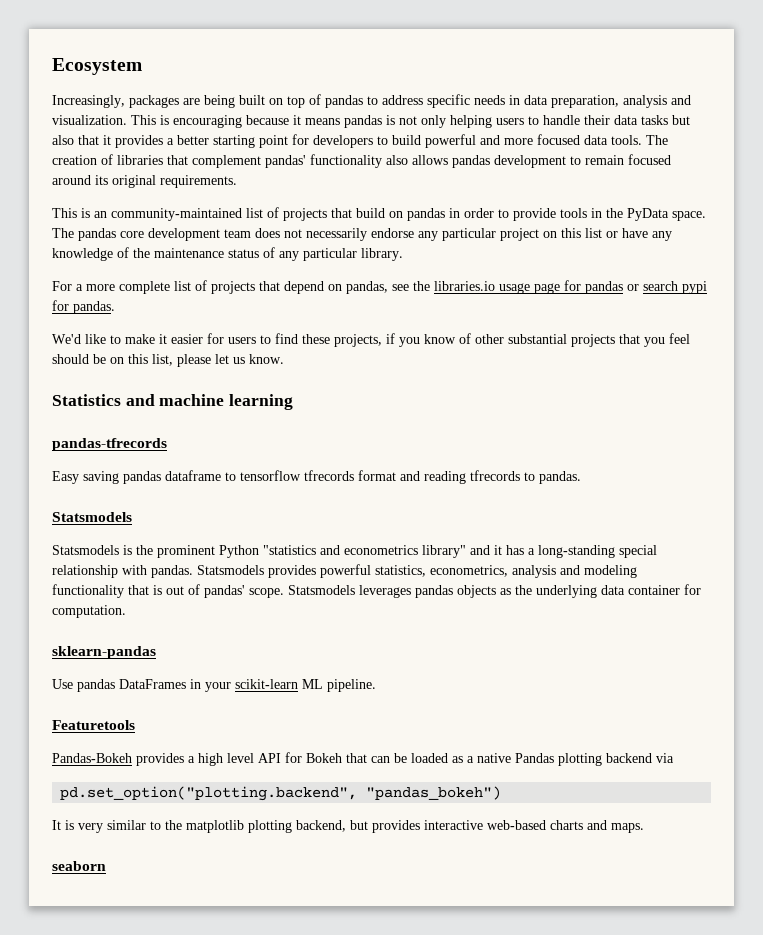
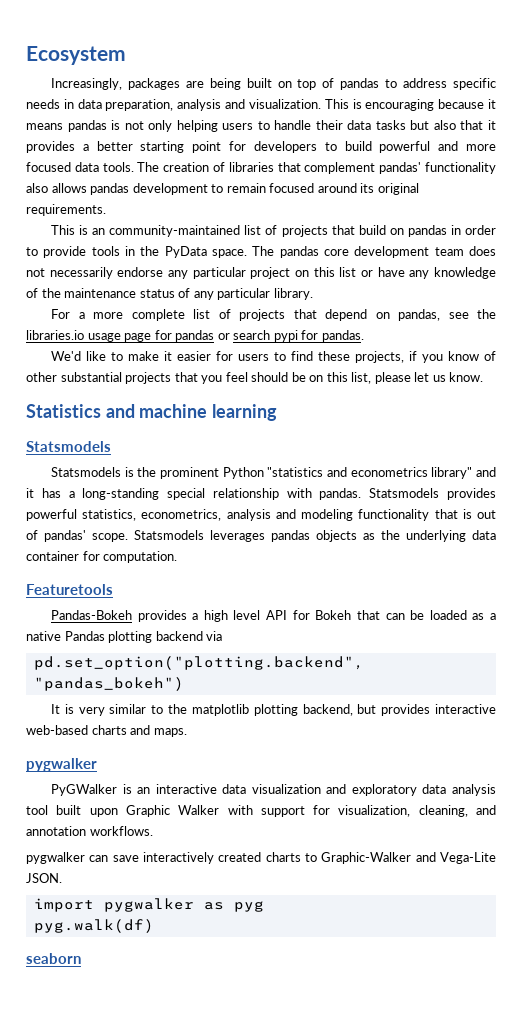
[52,438,167,451] [52,470,581,484] // pandas-tfrecords // Easy saving pandas dataframe to tensorflow tfrecords format and reading tfrecords to pandas. -> (278, 412) none
[52,646,156,659] [52,679,376,692] // sklearn-pandas // Use pandas DataFrames in your scikit-learn ML pipeline. -> (178, 557) none
(644, 828) none -> [26,758,97,772] [51,784,496,796] [26,805,497,817] [26,826,153,836] [26,852,496,864] [26,873,62,883] [33,898,264,912] [33,919,154,933] // pygwalker // PyGWalker is an interactive data visualization and exploratory data analysis tool built upon Graphic Walker with support for visualization, cleaning, and annotation workflows. // pygwalker can save interactively created charts to Graphic-Walker and Vega-Lite JSON. // import pygwalker as pyg // pyg.walk(df)

